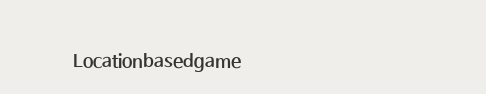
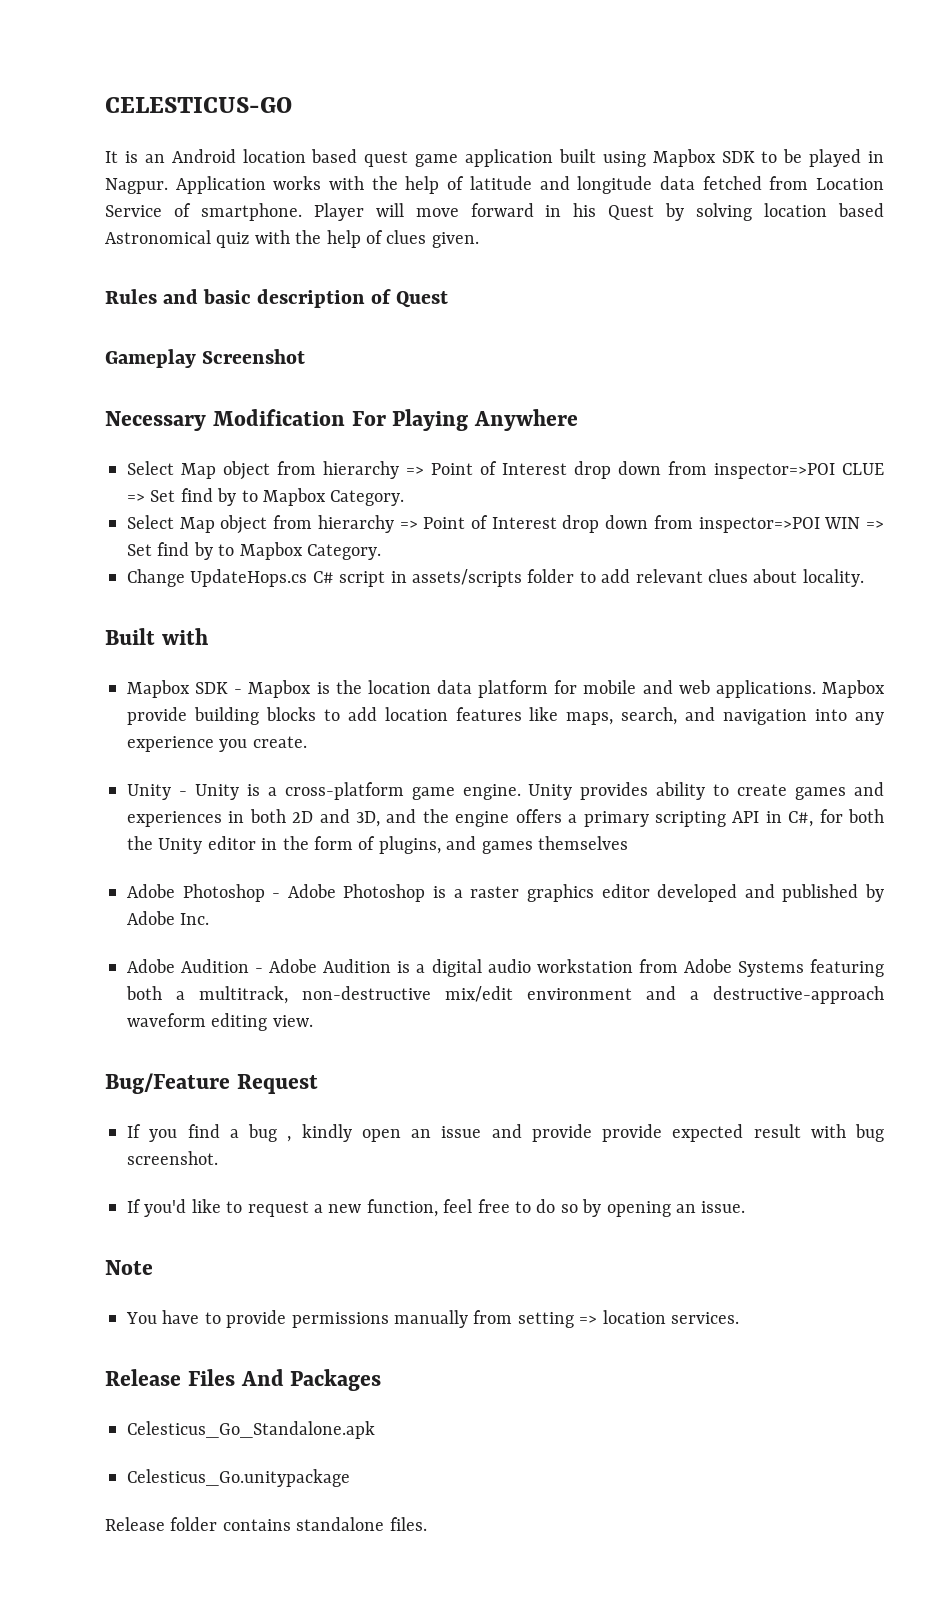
[73,53,241,72] Locationbasedgame -> [105,97,292,113] [105,149,884,167] [105,176,884,194] [105,203,884,221] [105,230,479,248] [105,289,449,308] [105,349,306,368] [105,409,578,431] [127,461,884,480] [127,488,405,506] [127,515,884,534] [127,542,381,560] [127,569,864,587] [105,628,208,645] [127,680,885,698] [127,707,884,725] [127,736,307,752] [127,782,885,800] [127,809,884,827] [127,836,628,854] [127,884,884,902] [127,911,210,925] [127,959,885,977] [126,986,884,1004] [127,1013,313,1031] [105,1073,318,1094] [127,1124,884,1142] [127,1151,218,1165] [127,1199,746,1217] [105,1260,153,1275] [126,1310,739,1328] [105,1369,382,1391] [127,1421,375,1439] [127,1469,350,1487] [105,1517,427,1531] CELESTICUS-GO // It is an Android location based quest game application built using Mapbox SDK to be played in Nagpur. Application works with the help of latitude and longitude data fetched from Location Service of smartphone. Player will move forward in his Quest by solving location based Astronomical quiz with the help of clues given. // Rules and basic description of Quest // Gameplay Screenshot // Necessary Modification For Playing Anywhere // Select Map object from hierarchy => Point of Interest drop down from inspector=>POI CLUE => Set find by to Mapbox Category. // Select Map object from hierarchy => Point of Interest drop down from inspector=>POI WIN => Set find by to Mapbox Category. // Change UpdateHops.cs C# script in assets/scripts folder to add relevant clues about locality. // Built with // Mapbox SDK - Mapbox is the location data platform for mobile and web applications. Mapbox provide building blocks to add location features like maps, search, and navigation into any experience you create. // Unity - Unity is a cross-platform game engine. Unity provides ability to create games and experiences in both 2D and 3D, and the engine offers a primary scripting API in C#, for both the Unity editor in the form of plugins, and games themselves // Adobe Photoshop - Adobe Photoshop is a raster graphics editor developed and published by Adobe Inc. // Adobe Audition - Adobe Audition is a digital audio workstation from Adobe Systems featuring both a multitrack, non-destructive mix/edit environment and a destructive-approach waveform editing view. // Bug/Feature Request // If you find a bug , kindly open an issue and provide provide expected result with bug screenshot. // If you'd like to request a new function, feel free to do so by opening an issue. // Note // You have to provide permissions manually from setting => location services. // Release Files And Packages // Celesticus_Go_Standalone.apk // Celesticus_Go.unitypackage // Release folder contains standalone files.

